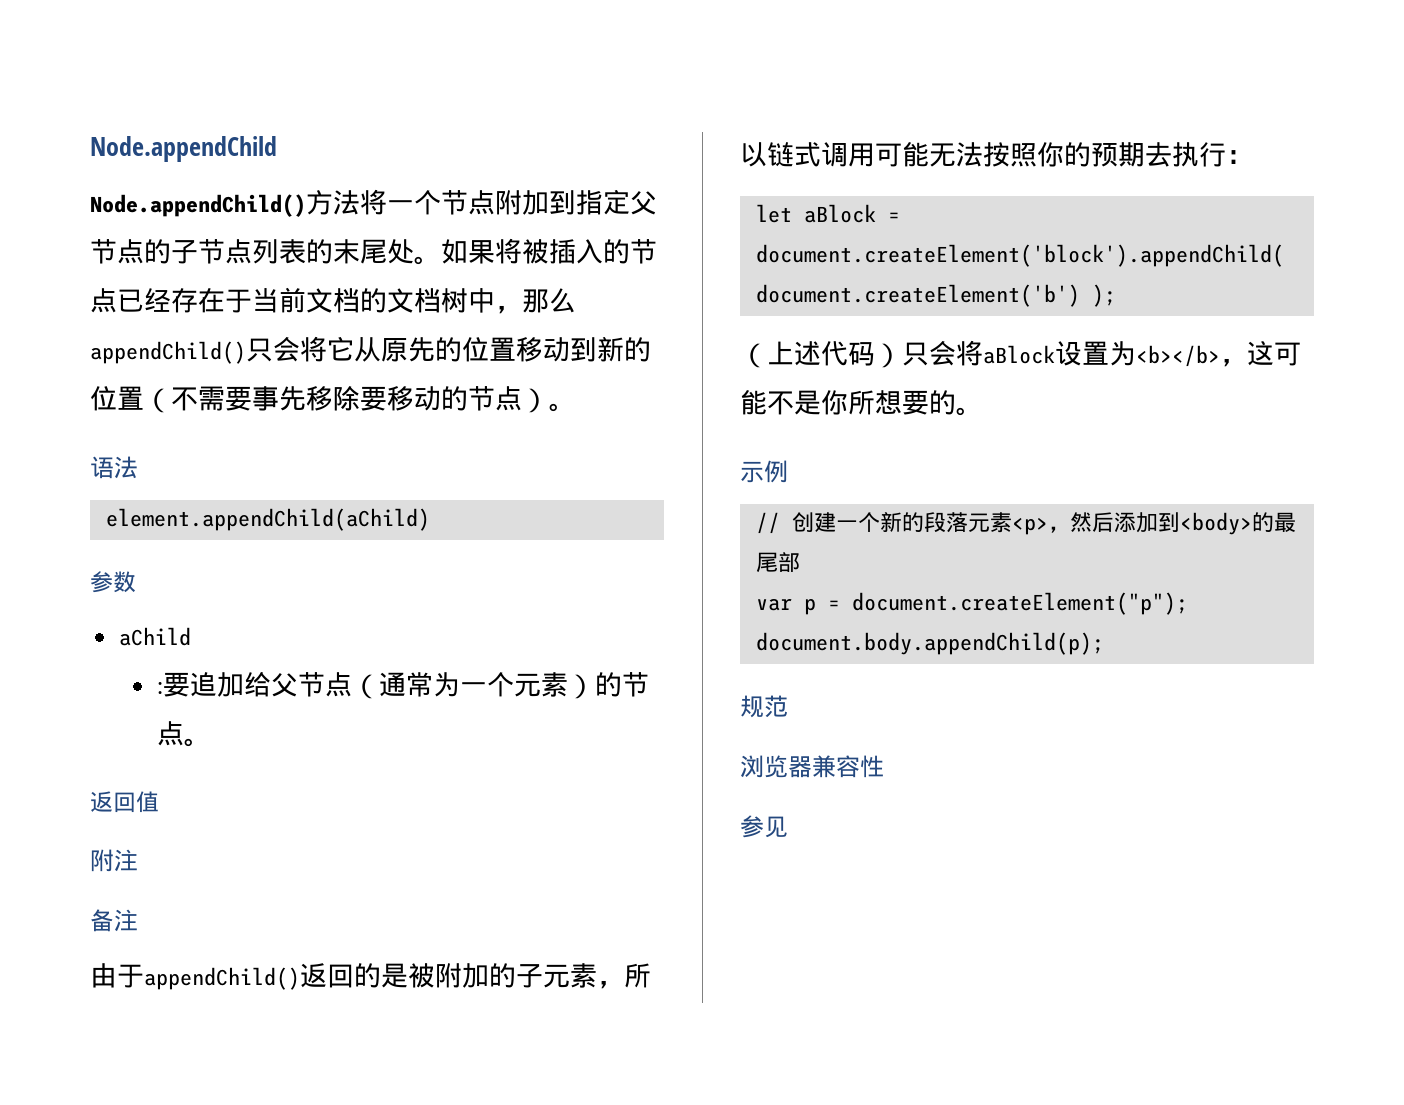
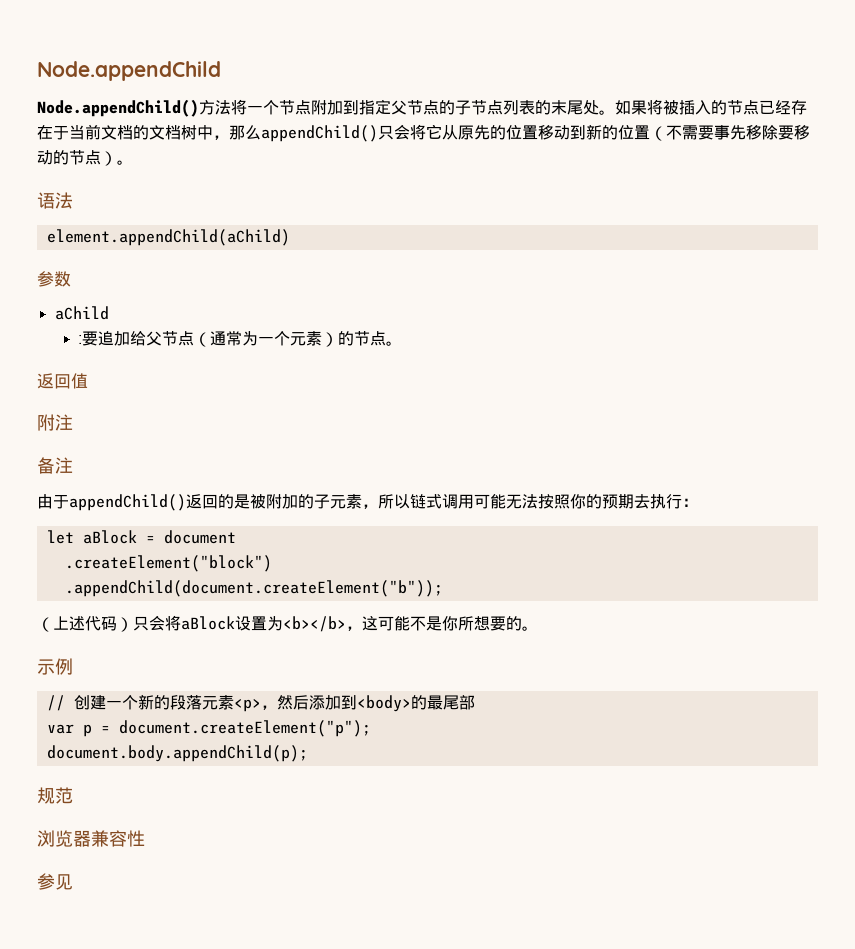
[755,244,1284,267] [755,284,1116,307] document.createElement('block').appendChild( document.createElement('b') ); -> [163,530,236,544] [64,555,272,572] [64,580,443,597] document // .createElement("block") // .appendChild(document.createElement("b"));

